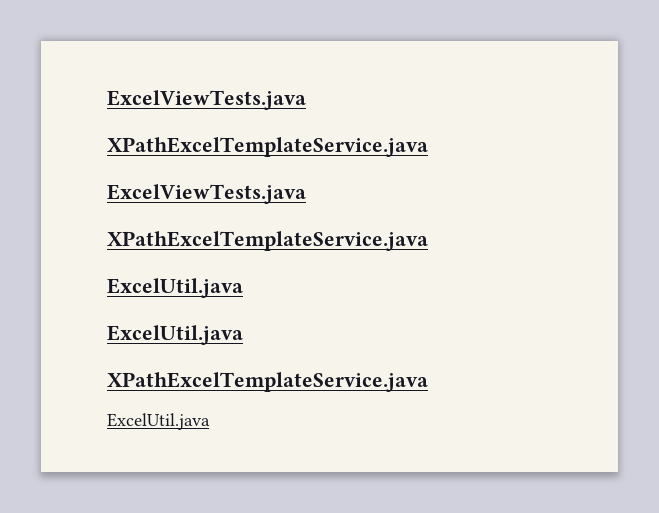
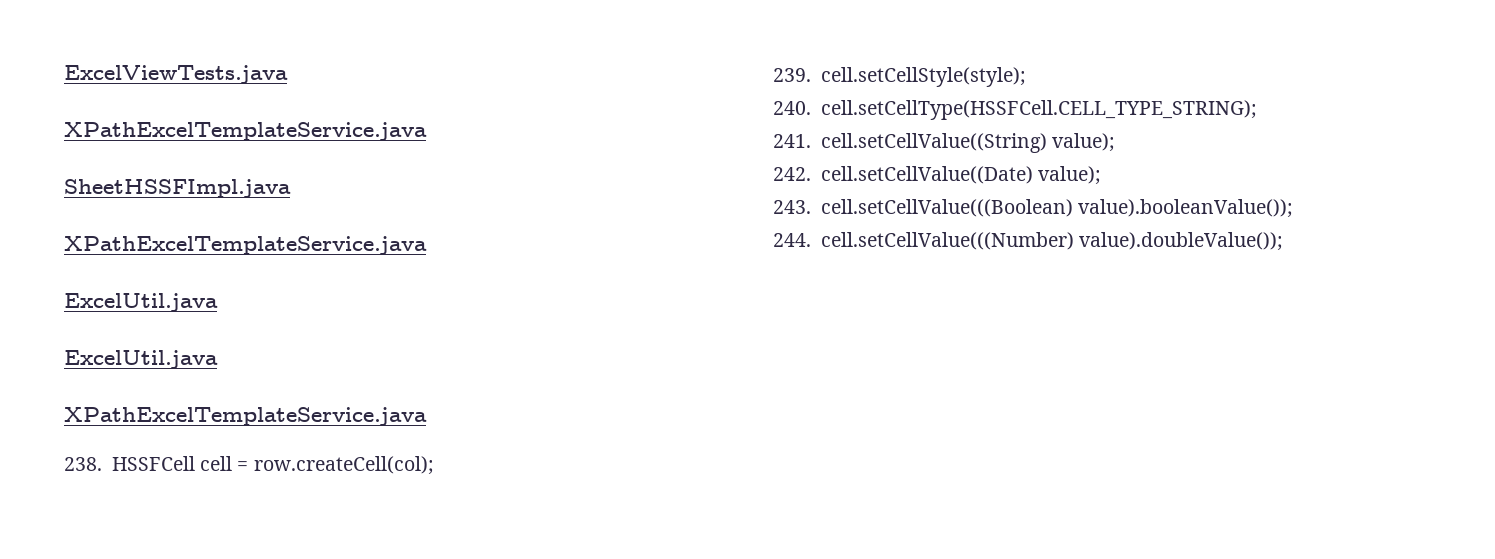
[107,90,306,110] [107,137,428,157] [107,184,306,204] ExcelViewTests.java // XPathExcelTemplateService.java // ExcelViewTests.java -> [64,65,288,84] [64,122,427,141] [64,179,291,198] ExcelViewTests.java // XPathExcelTemplateService.java // SheetHSSFImpl.java
[107,413,210,430] ExcelUtil.java -> [64,456,434,475] [773,67,1026,87] [773,100,1257,120] [773,133,1116,153] [773,166,1102,185] [773,199,1294,218] [773,232,1284,251] 238. HSSFCell cell = row.createCell(col); // 239. cell.setCellStyle(style); // 240. cell.setCellType(HSSFCell.CELL_TYPE_STRING); // 241. cell.setCellValue((String) value); // 242. cell.setCellValue((Date) value); // 243. cell.setCellValue(((Boolean) value).booleanValue()); // 244. cell.setCellValue(((Number) value).doubleValue());

